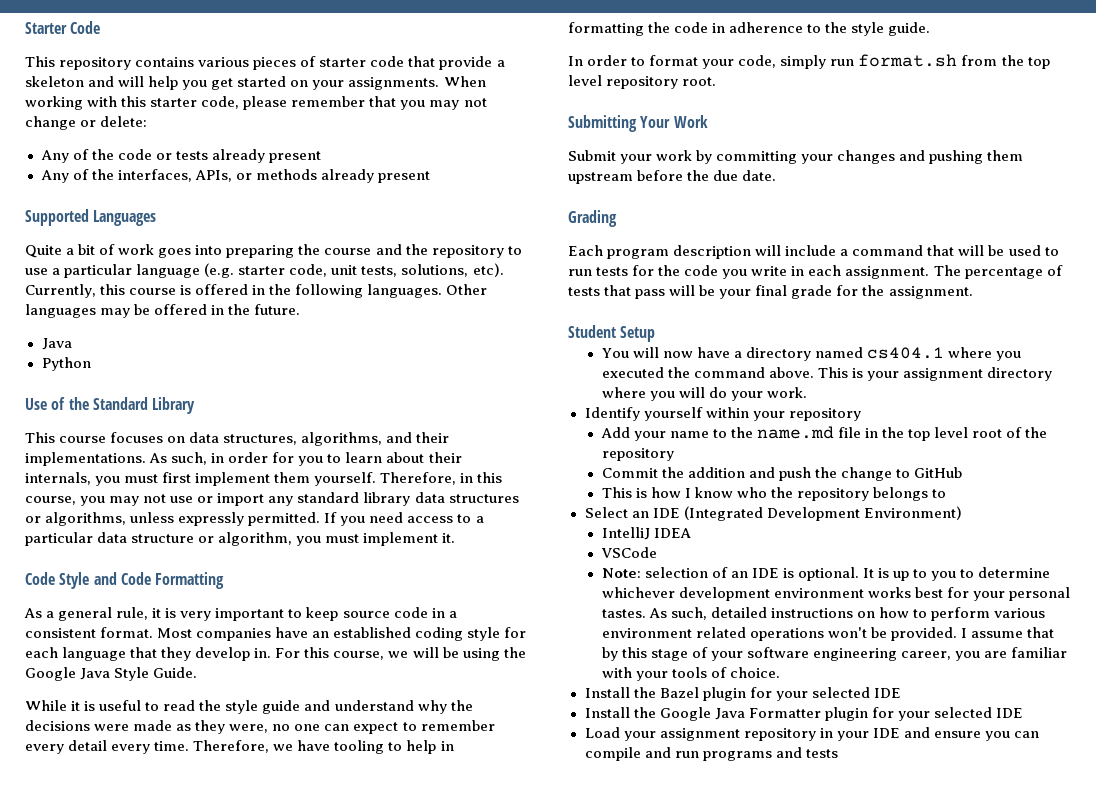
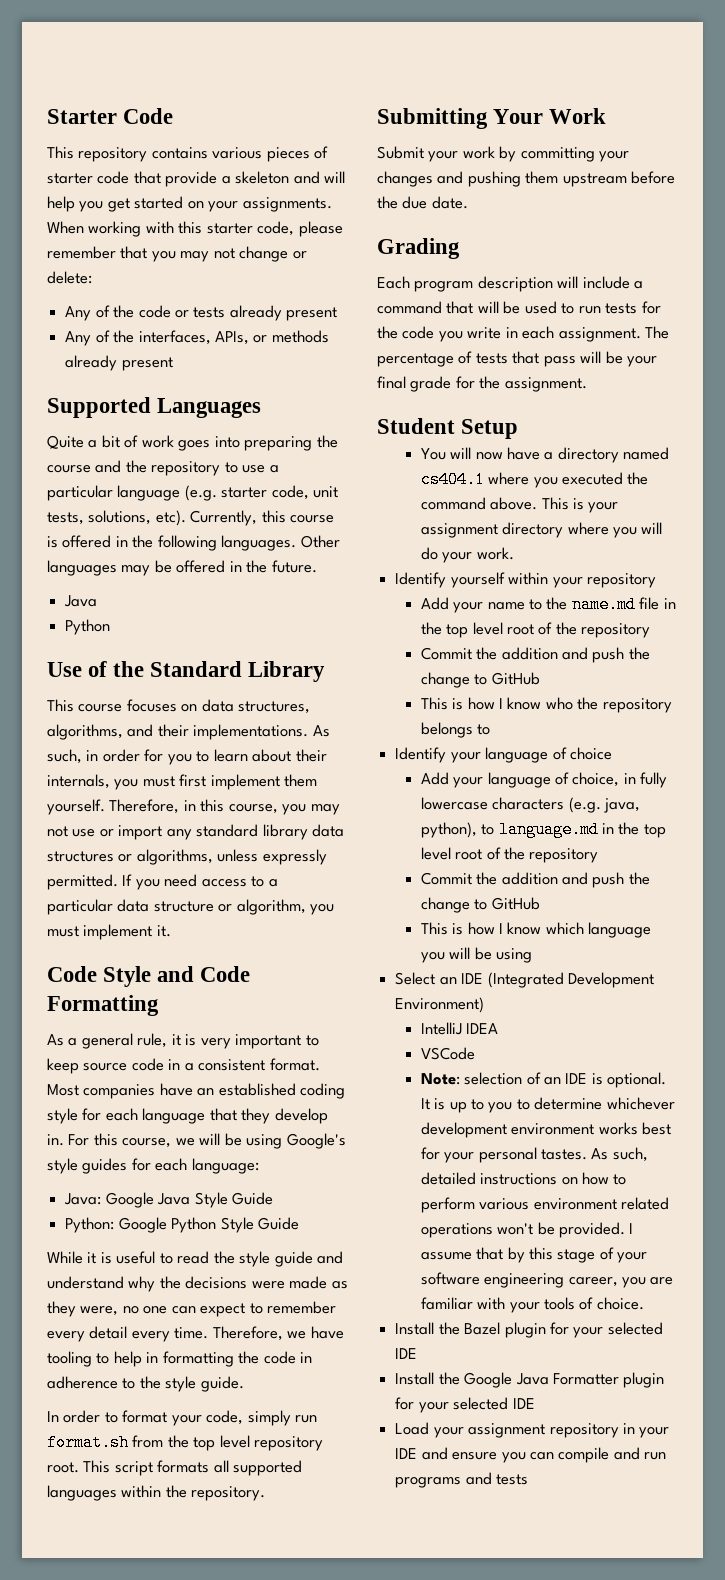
[503,647,526,658] [25,667,198,681] the Google Java Style Guide. -> [286,1133,346,1149] [47,1158,259,1174] [64,1192,273,1208] [65,1217,299,1233] Google's style guides for each language: // Java: Google Java Style Guide // Python: Google Python Style Guide
(717, 81) none -> [83,1460,303,1476] [47,1485,266,1501] This script formats all supported languages within the repository.
(946, 493) none -> [395,747,612,763] [420,772,668,788] [420,797,640,813] [420,821,666,838] [420,847,599,863] [420,872,650,888] [420,897,540,913] [420,922,652,938] [420,947,532,963] // Identify your language of choice // Add your language of choice, in fully lowercase characters (e.g. java, python), to language.md in the top level root of the repository // Commit the addition and push the change to GitHub // This is how I know which language you will be using

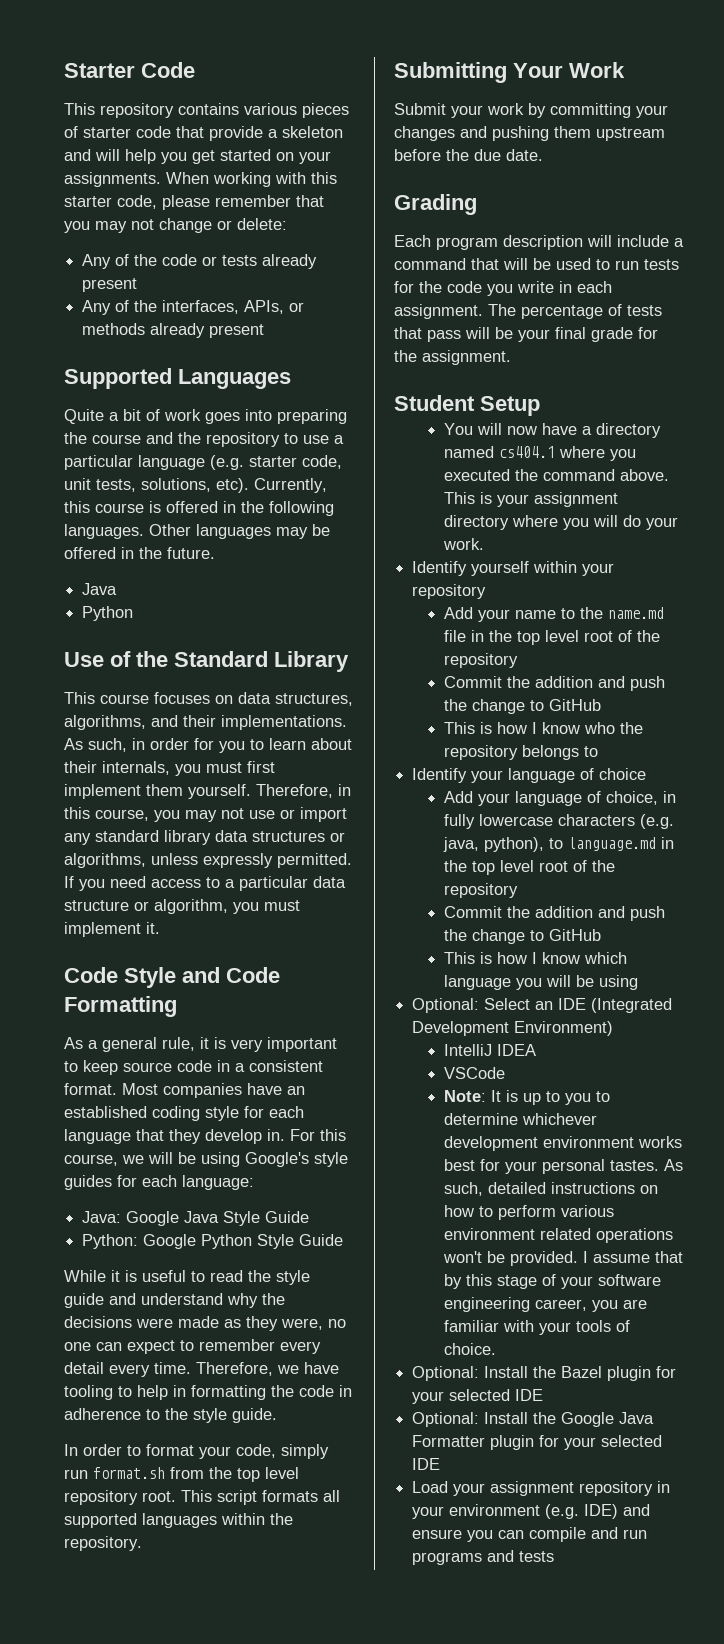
(532, 955) none -> [412,998,480,1013] Optional:
[464,1072,667,1088] selection of an IDE is optional. -> (486, 1096) none
(644, 1303) none -> [412,1366,480,1381] Optional:
(418, 1353) none -> [412,1412,480,1427] Optional:
[395,1448,418,1459] IDE -> [449,1504,619,1519] environment (e.g. IDE)

